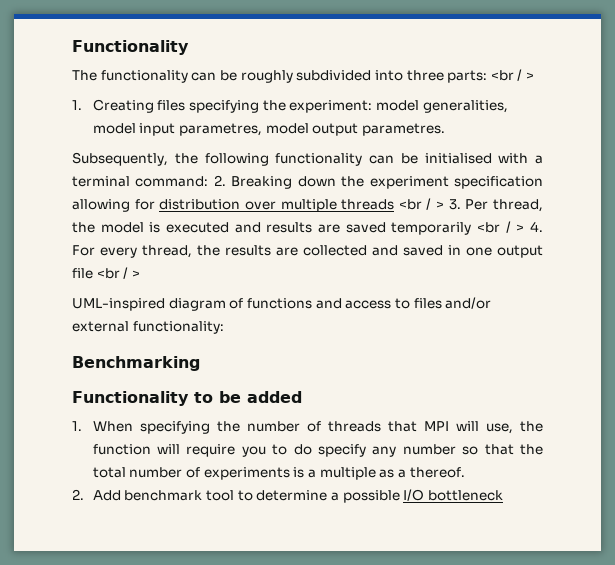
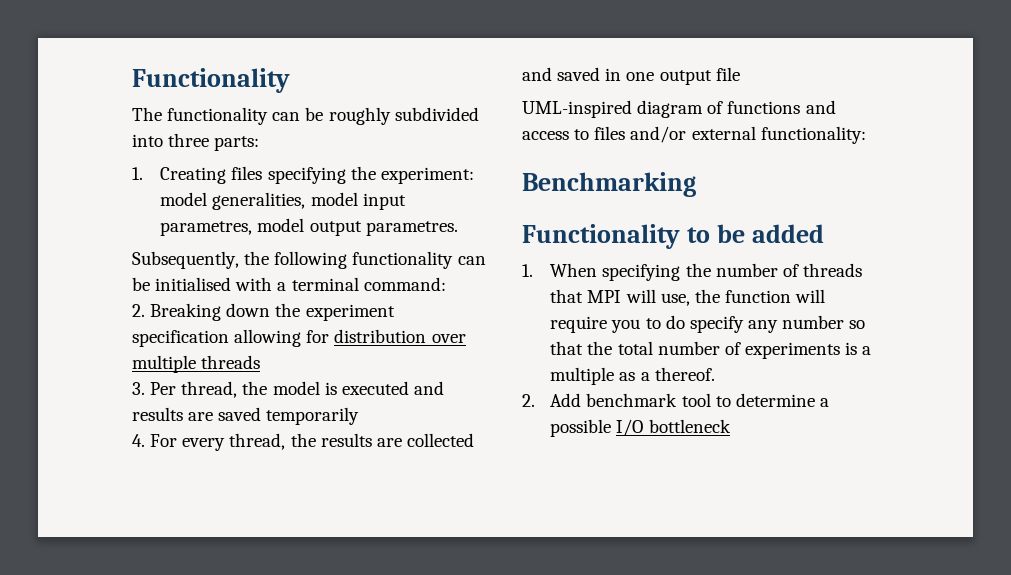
[490,69,535,81] <br / > -> (260, 143) none
(209, 181) none -> (446, 284) //
[398,198,445,210] <br / > -> (261, 362) //
[477,221,525,233] <br / > -> (360, 416) //
[96,267,140,279] <br / > -> (740, 74) none

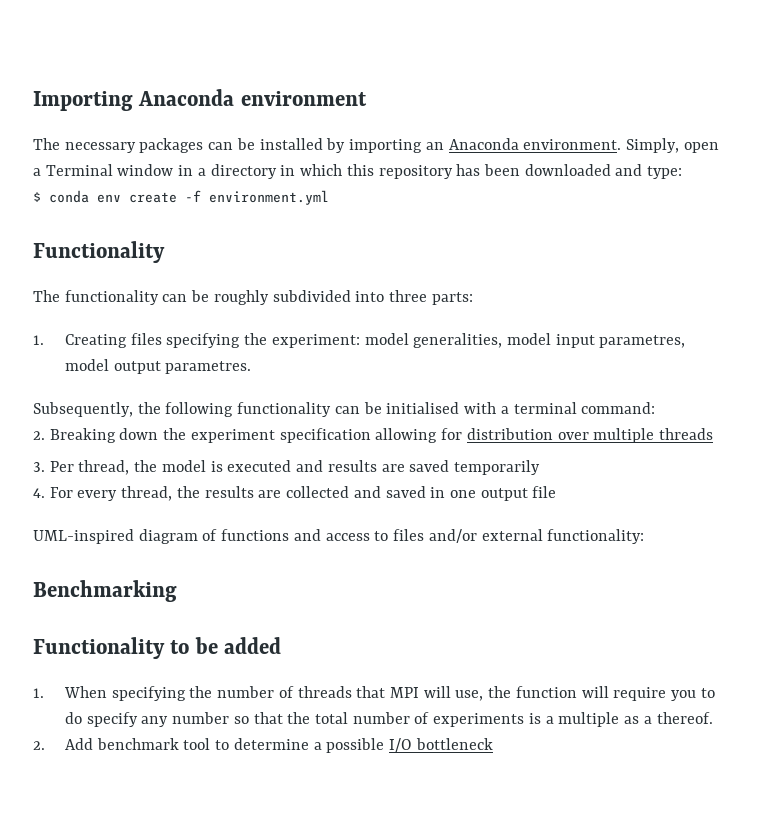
(132, 80) none -> [33,89,367,111] [33,138,719,153] [33,164,683,179] [33,190,329,205] Importing Anaconda environment // The necessary packages can be installed by importing an Anaconda environment. Simply, open a Terminal window in a directory in which this repository has been downloaded and type: // $ conda env create -f environment.yml //

